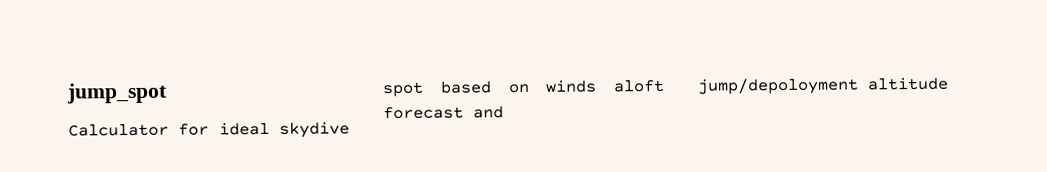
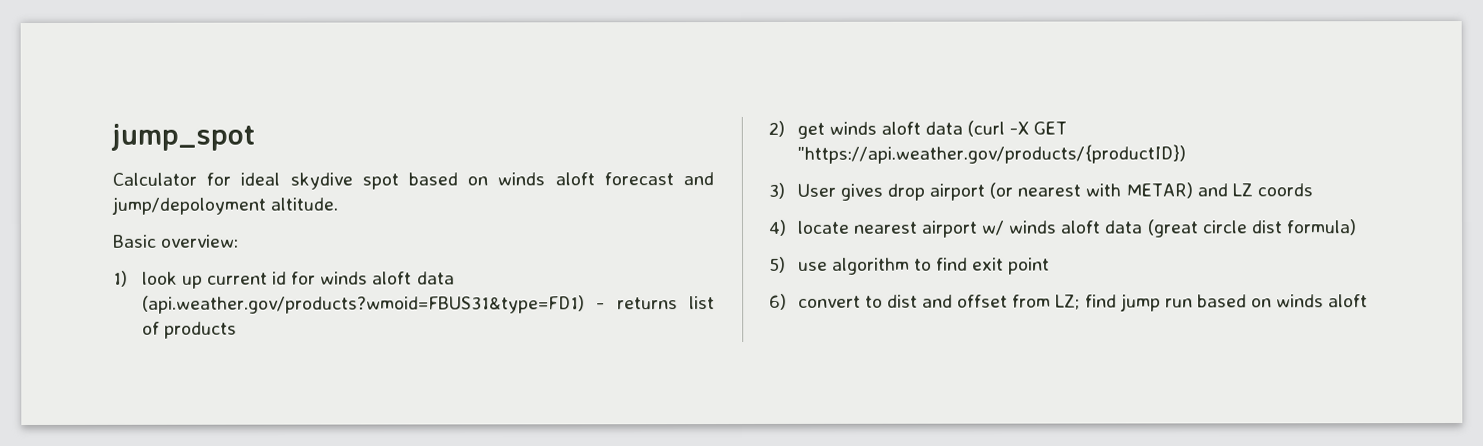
[867,76,949,91] altitude -> [270,197,339,211] [113,234,240,248] [113,270,455,289] [141,295,716,314] [141,321,237,339] [768,120,1068,139] [796,144,1186,164] [768,182,1313,201] [768,219,1358,238] [769,256,1051,275] [769,293,1369,312] altitude. // Basic overview: // 1) look up current id for winds aloft data (api.weather.gov/products?wmoid=FBUS31&type=FD1) - returns list of products // 2) get winds aloft data (curl -X GET "https://api.weather.gov/products/{productID}) // 3) User gives drop airport (or nearest with METAR) and LZ coords // 4) locate nearest airport w/ winds aloft data (great circle dist formula) // 5) use algorithm to find exit point // 6) convert to dist and offset from LZ; find jump run based on winds aloft

